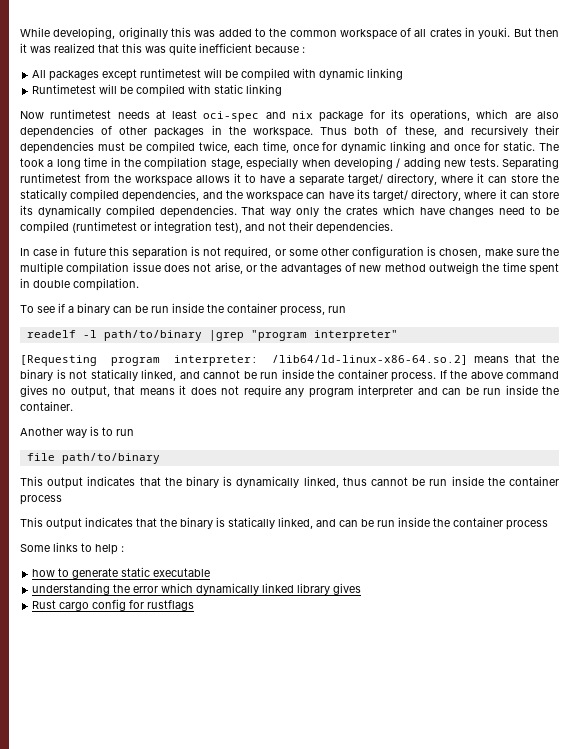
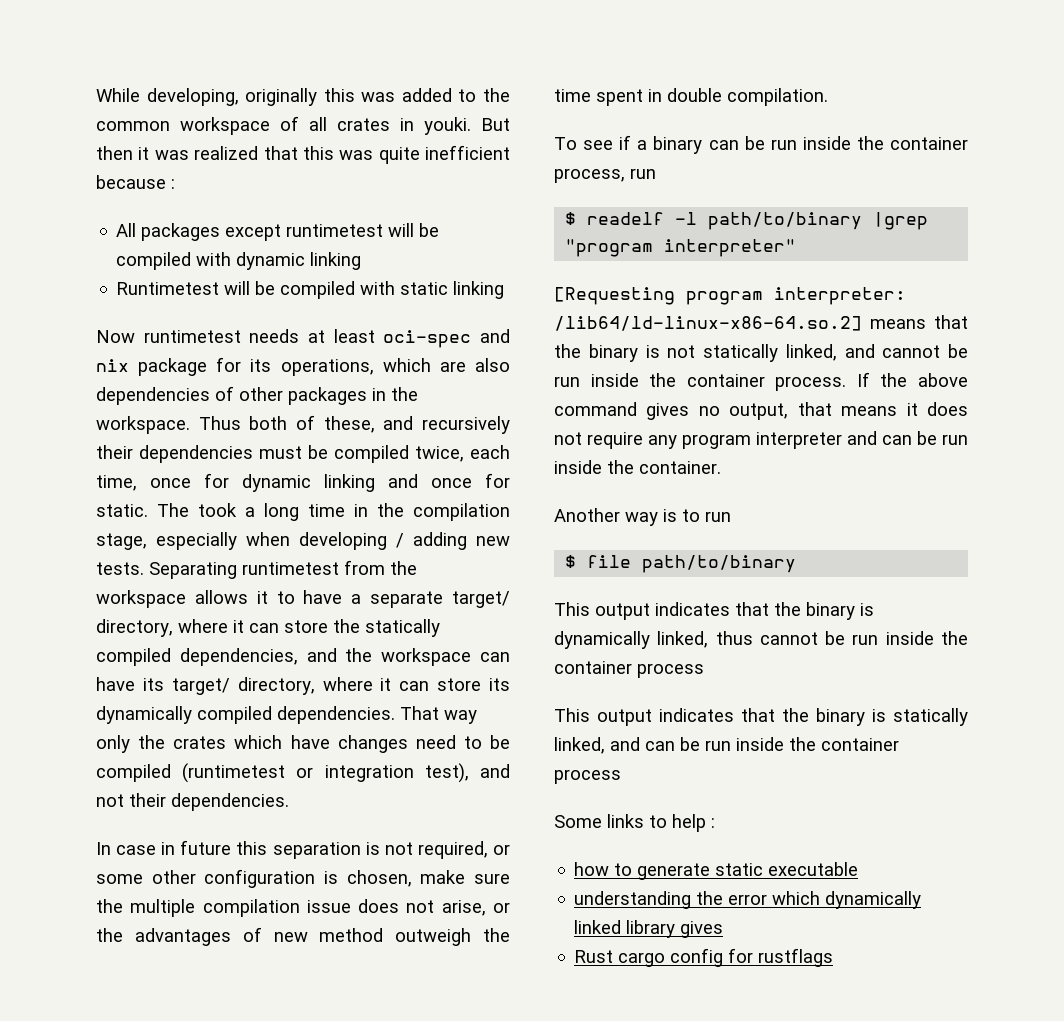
(346, 309) none -> [565,212,577,225] $
(134, 432) none -> [565,555,577,568] $

